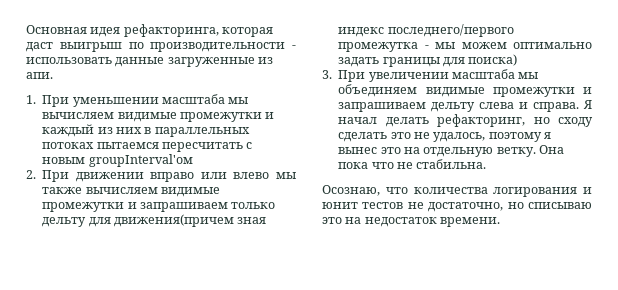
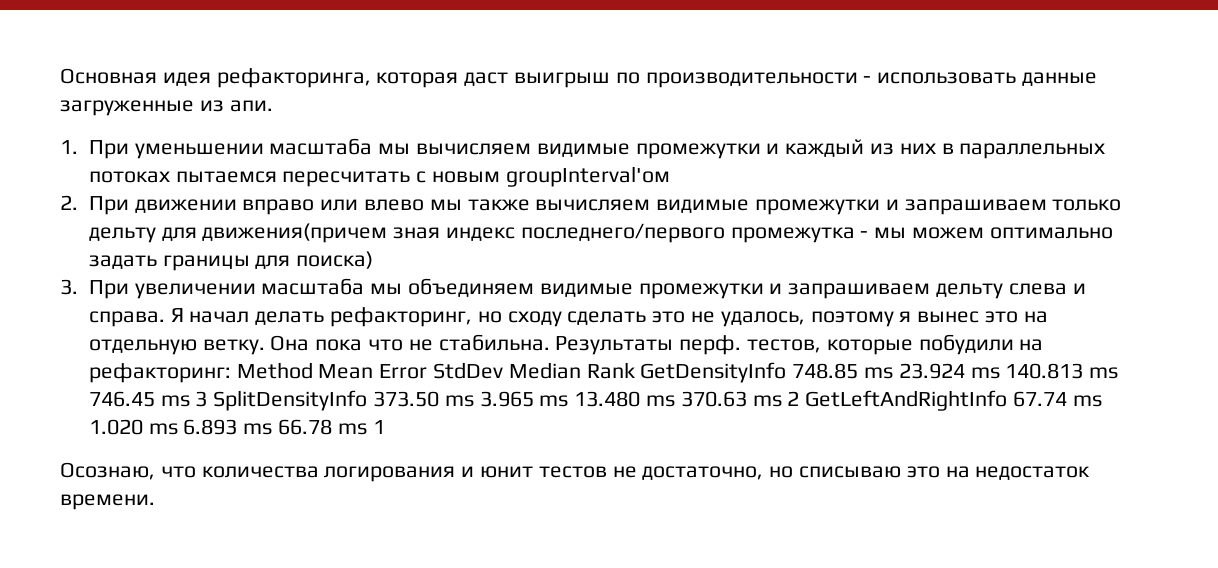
(487, 164) none -> [555,334,1044,355] [88,362,1119,383] [88,390,1102,411] [88,419,385,435] Результаты перф. тестов, которые побудили на рефакторинг: Method Mean Error StdDev Median Rank GetDensityInfo 748.85 ms 23.924 ms 140.813 ms 746.45 ms 3 SplitDensityInfo 373.50 ms 3.965 ms 13.480 ms 370.63 ms 2 GetLeftAndRightInfo 67.74 ms 1.020 ms 6.893 ms 66.78 ms 1

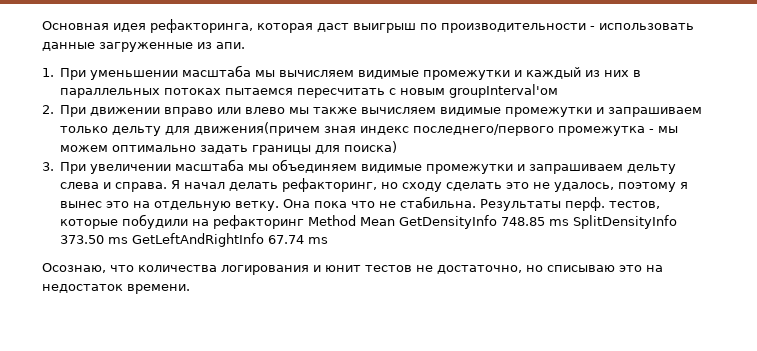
[88,363,231,383] рефакторинг: -> [213,215,305,229] рефакторинг
[379,362,1119,383] [88,390,1102,411] [88,419,385,435] Error StdDev Median Rank GetDensityInfo 748.85 ms 23.924 ms 140.813 ms 746.45 ms 3 SplitDensityInfo 373.50 ms 3.965 ms 13.480 ms 370.63 ms 2 GetLeftAndRightInfo 67.74 ms 1.020 ms 6.893 ms 66.78 ms 1 -> [399,215,678,229] [60,233,329,247] GetDensityInfo 748.85 ms SplitDensityInfo 373.50 ms GetLeftAndRightInfo 67.74 ms

